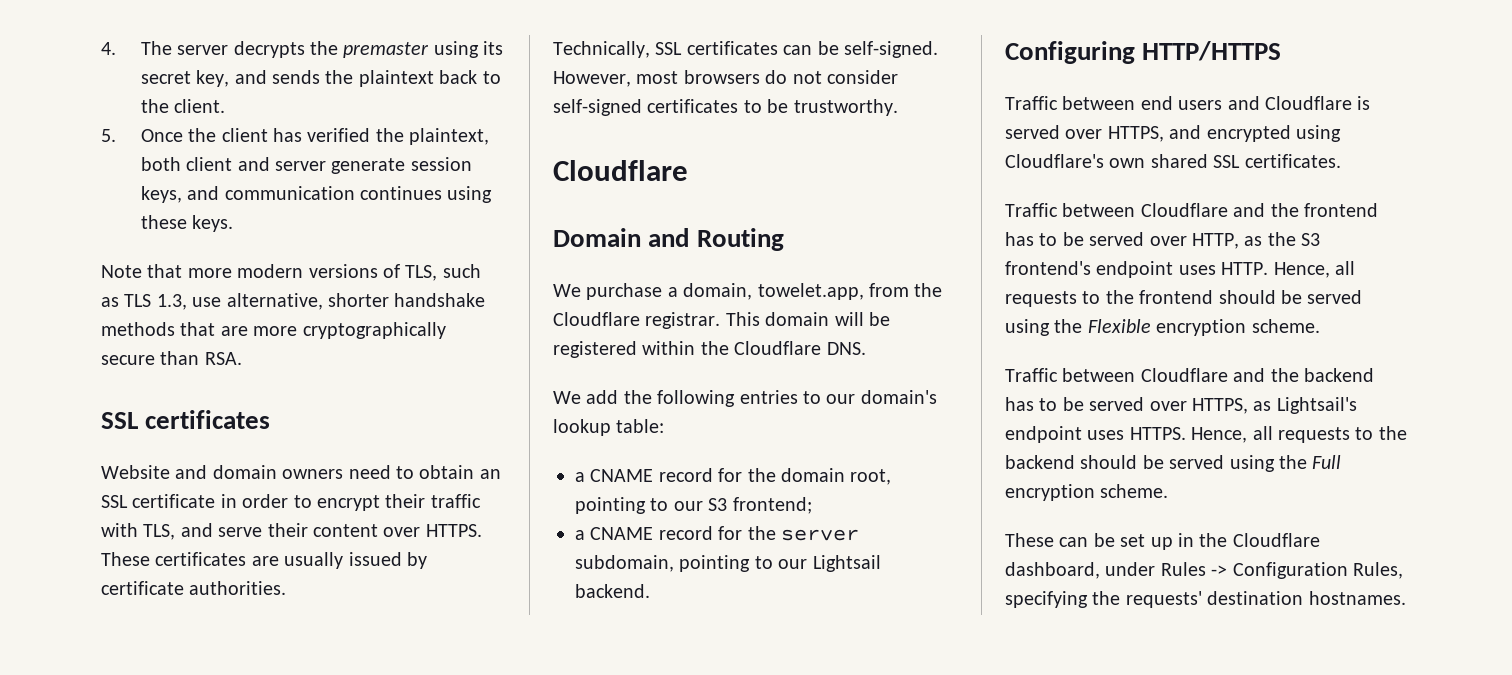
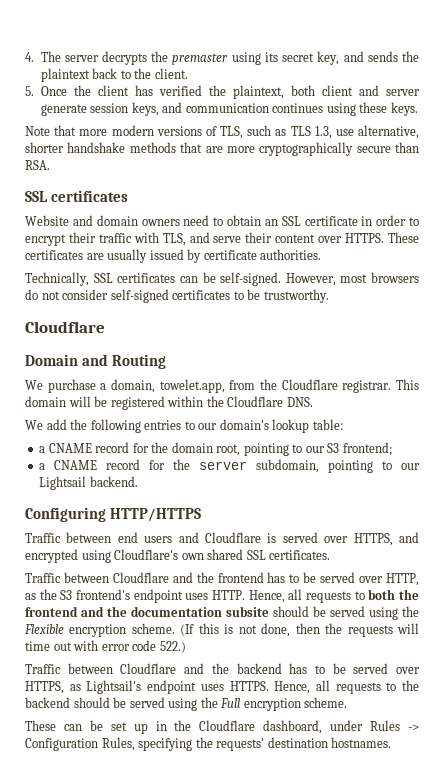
[1105,290,1214,304] the frontend -> [368,589,420,600] [25,606,269,617] both the frontend and the documentation subsite
(1320, 326) none -> [180,623,419,637] [25,640,186,653] (If this is not done, then the requests will time out with error code 522.)

